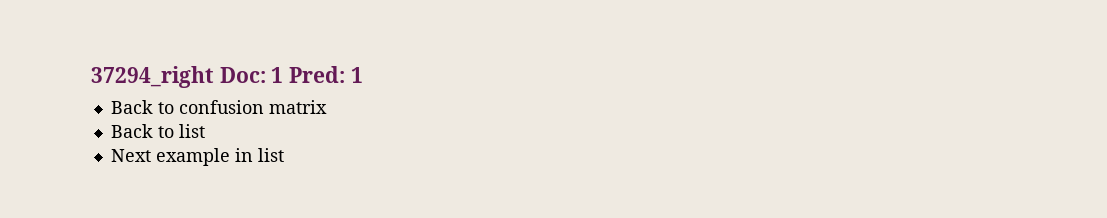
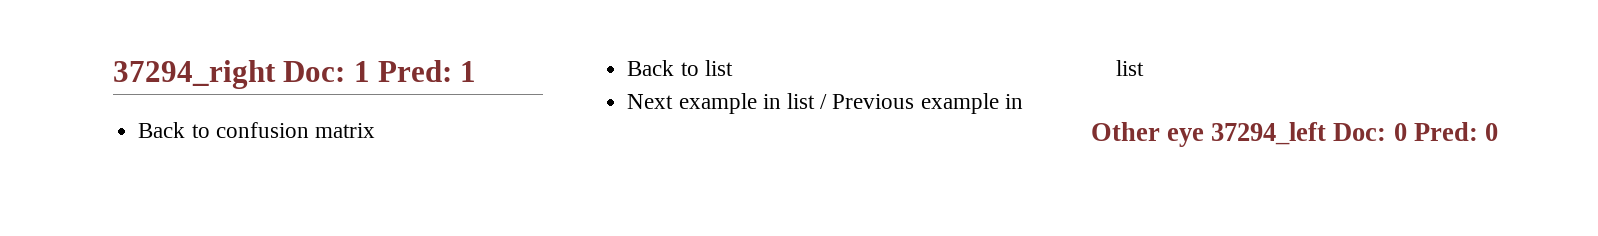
(284, 155) none -> [820,93,1023,114] [1116,60,1145,76] [1091,122,1498,147] / Previous example in list // Other eye 37294_left Doc: 0 Pred: 0

